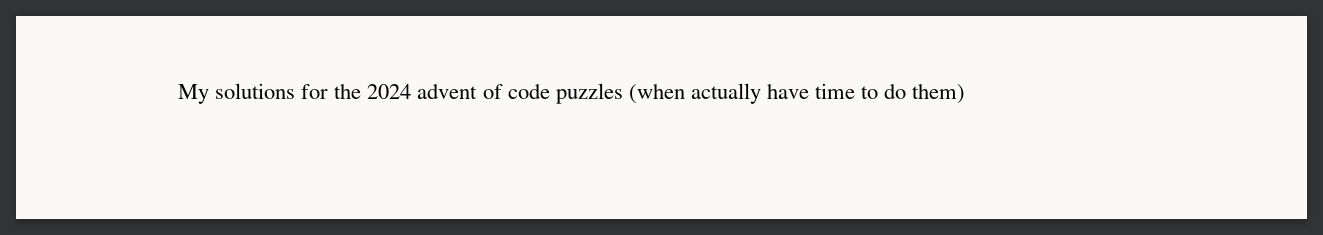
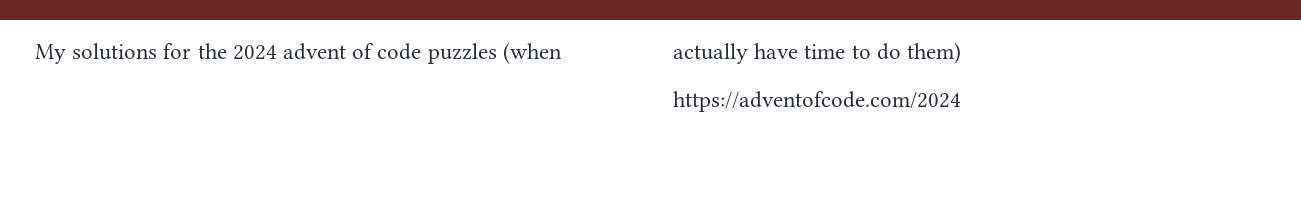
(966, 93) none -> [673,91,961,112] // https://adventofcode.com/2024

